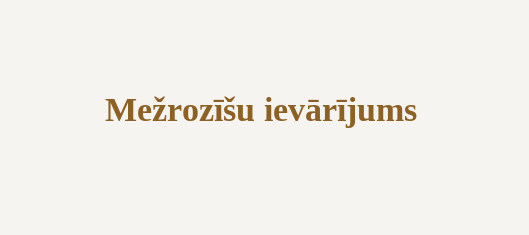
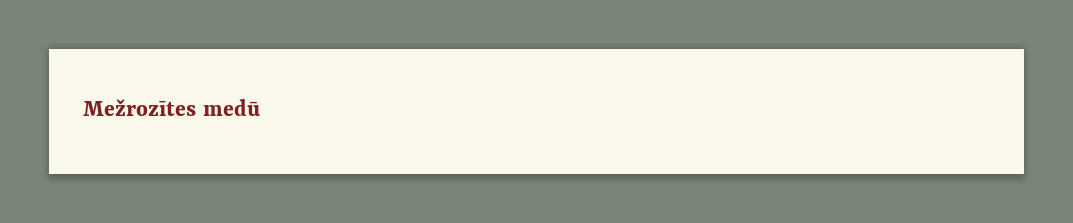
[105,96,418,128] Mežrozīšu ievārījums -> [83,99,260,116] Mežrozītes medū

